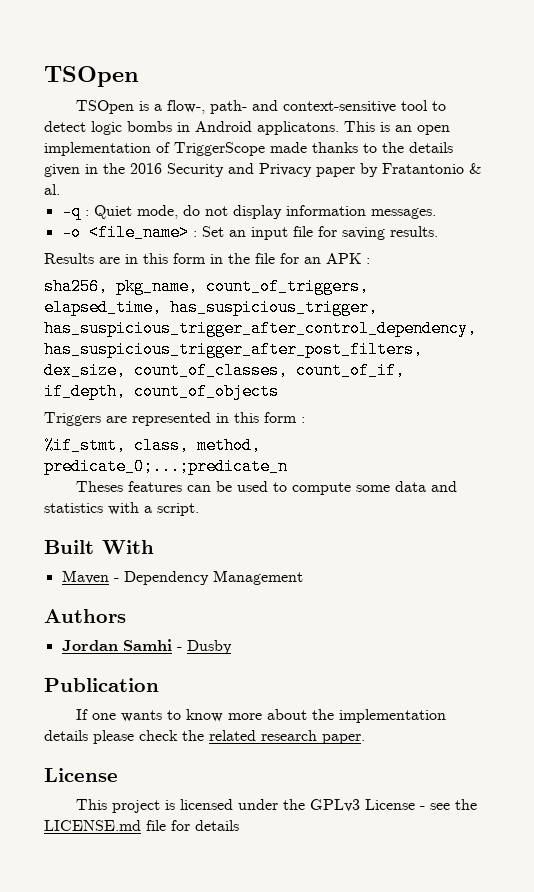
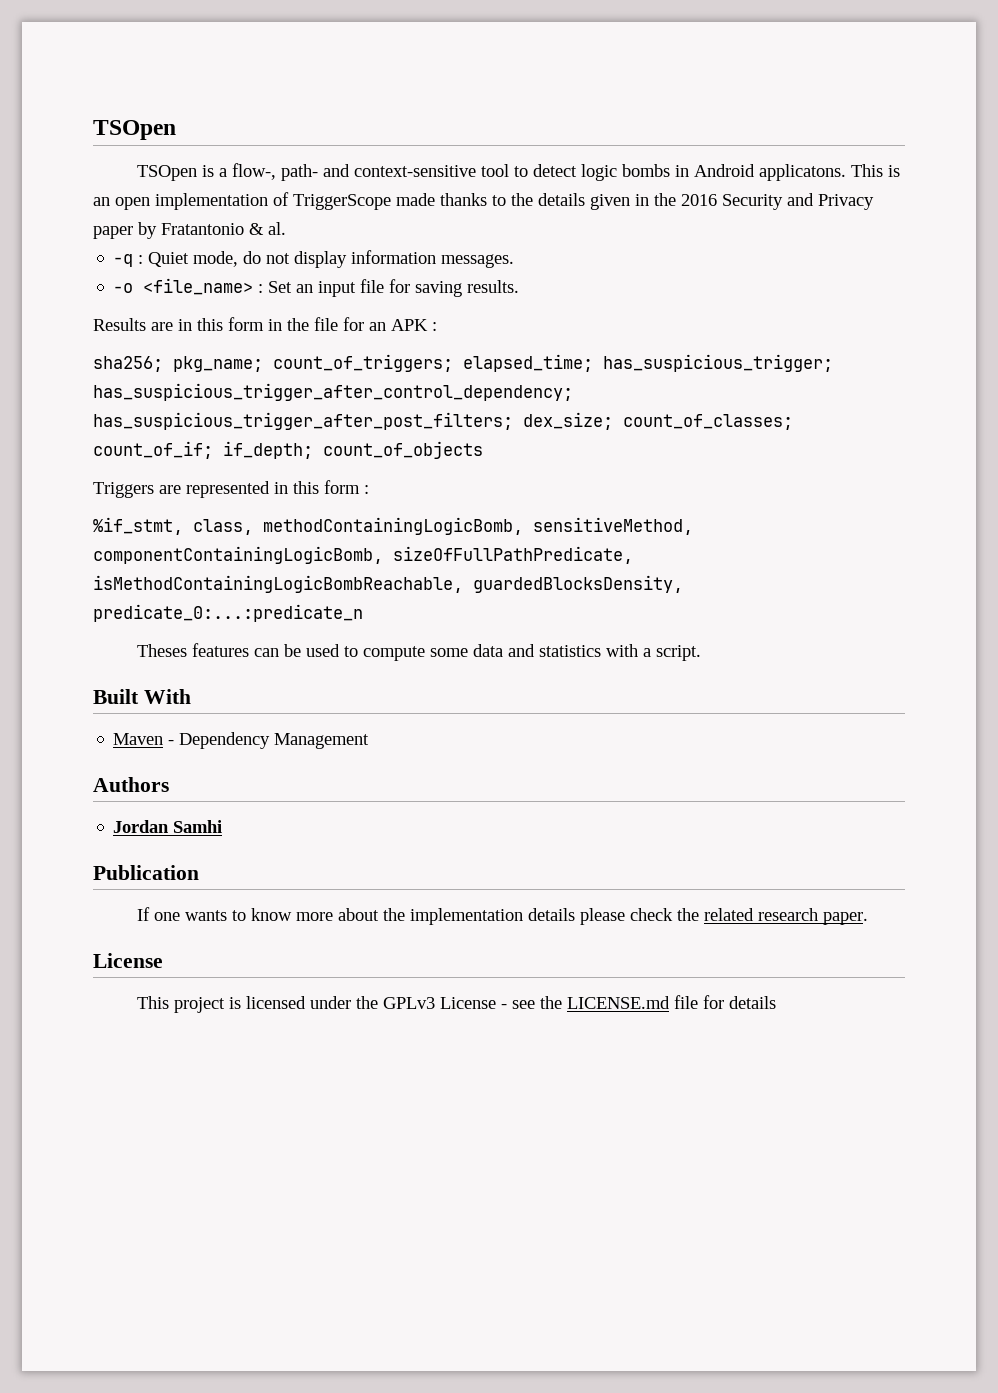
[44,278,369,295] [44,299,378,316] [44,320,477,337] [44,341,423,358] [44,362,405,379] [44,383,126,400] sha256, pkg_name, count_of_triggers, elapsed_time, has_suspicious_trigger, has_suspicious_trigger_after_control_dependency, has_suspicious_trigger_after_post_filters, dex_size, count_of_classes, count_of_if, if_depth, -> [93,354,833,372] [93,383,573,401] [93,412,793,430] [93,441,313,459] sha256; pkg_name; count_of_triggers; elapsed_time; has_suspicious_trigger; has_suspicious_trigger_after_control_dependency; has_suspicious_trigger_after_post_filters; dex_size; count_of_classes; count_of_if; if_depth;
[197,437,261,454] [44,458,288,475] method, predicate_0;...;predicate_n -> [263,517,693,535] [93,546,633,564] [93,575,683,593] [93,604,363,622] methodContainingLogicBomb, sensitiveMethod, componentContainingLogicBomb, sizeOfFullPathPredicate, isMethodContainingLogicBombReachable, guardedBlocksDensity, predicate_0:...:predicate_n
[176,640,232,654] - Dusby -> (223, 826) none

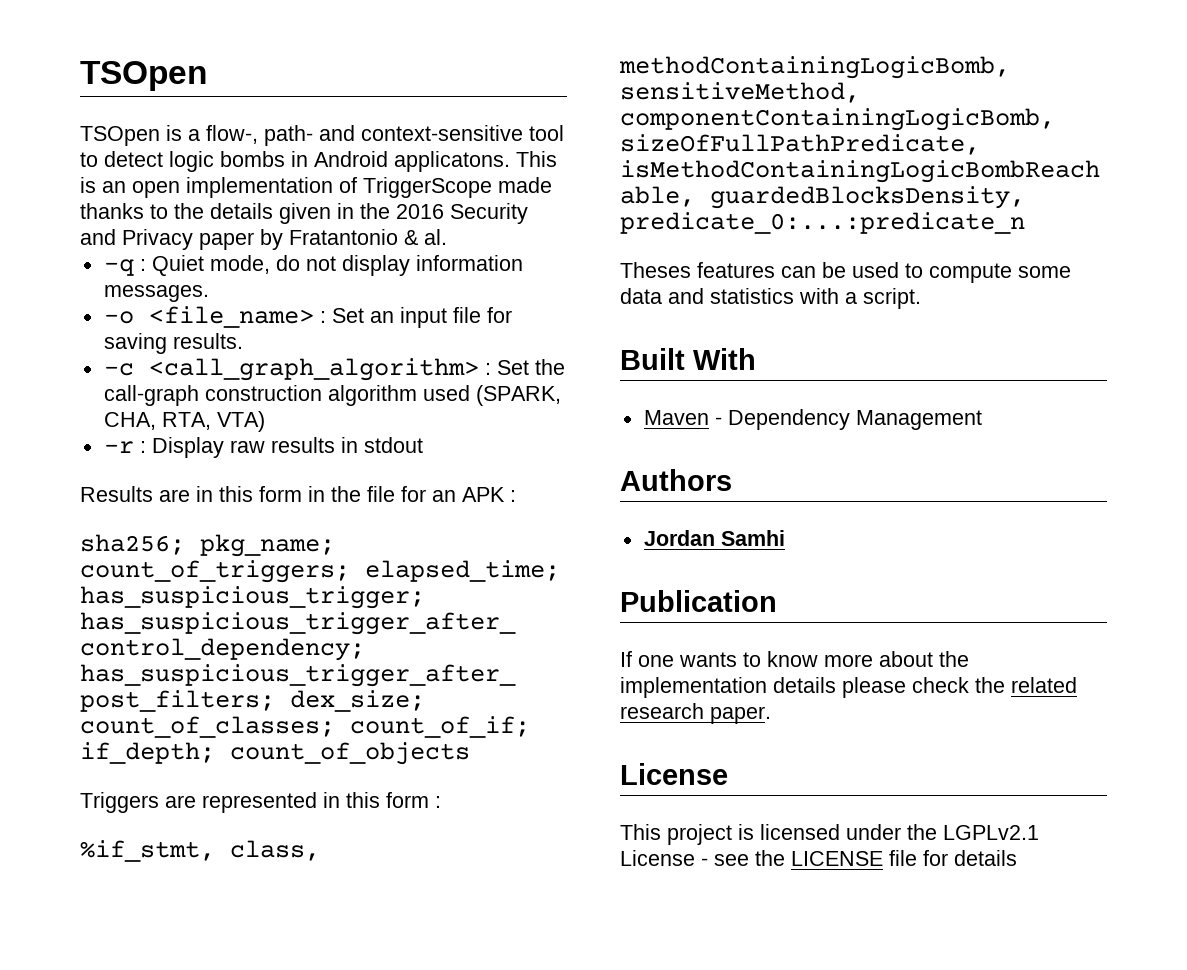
(520, 286) none -> [103,358,565,381] [103,385,561,406] [103,411,265,432] [103,437,423,458] // -c <call_graph_algorithm> : Set the call-graph construction algorithm used (SPARK, CHA, RTA, VTA) // -r : Display raw results in stdout
[382,997,435,1009] GPLv3 -> [943,825,1039,840] LGPLv2.1
[566,996,670,1009] LICENSE.md -> [791,851,883,866] LICENSE

